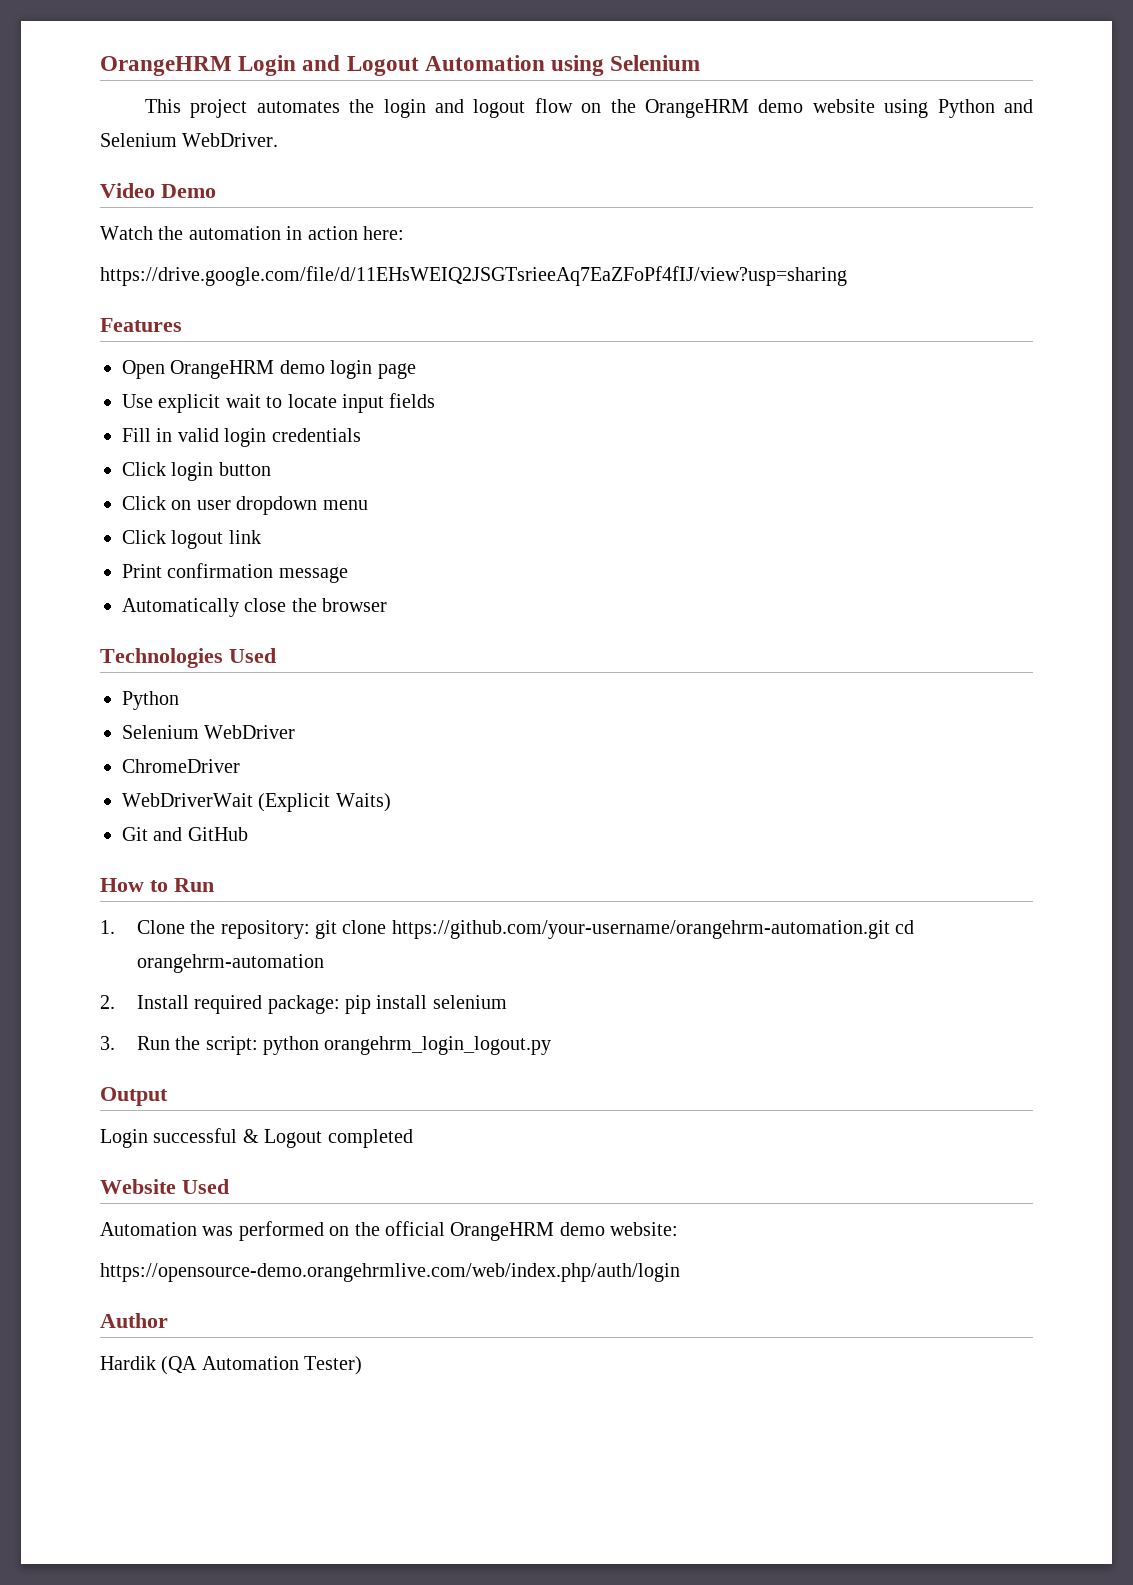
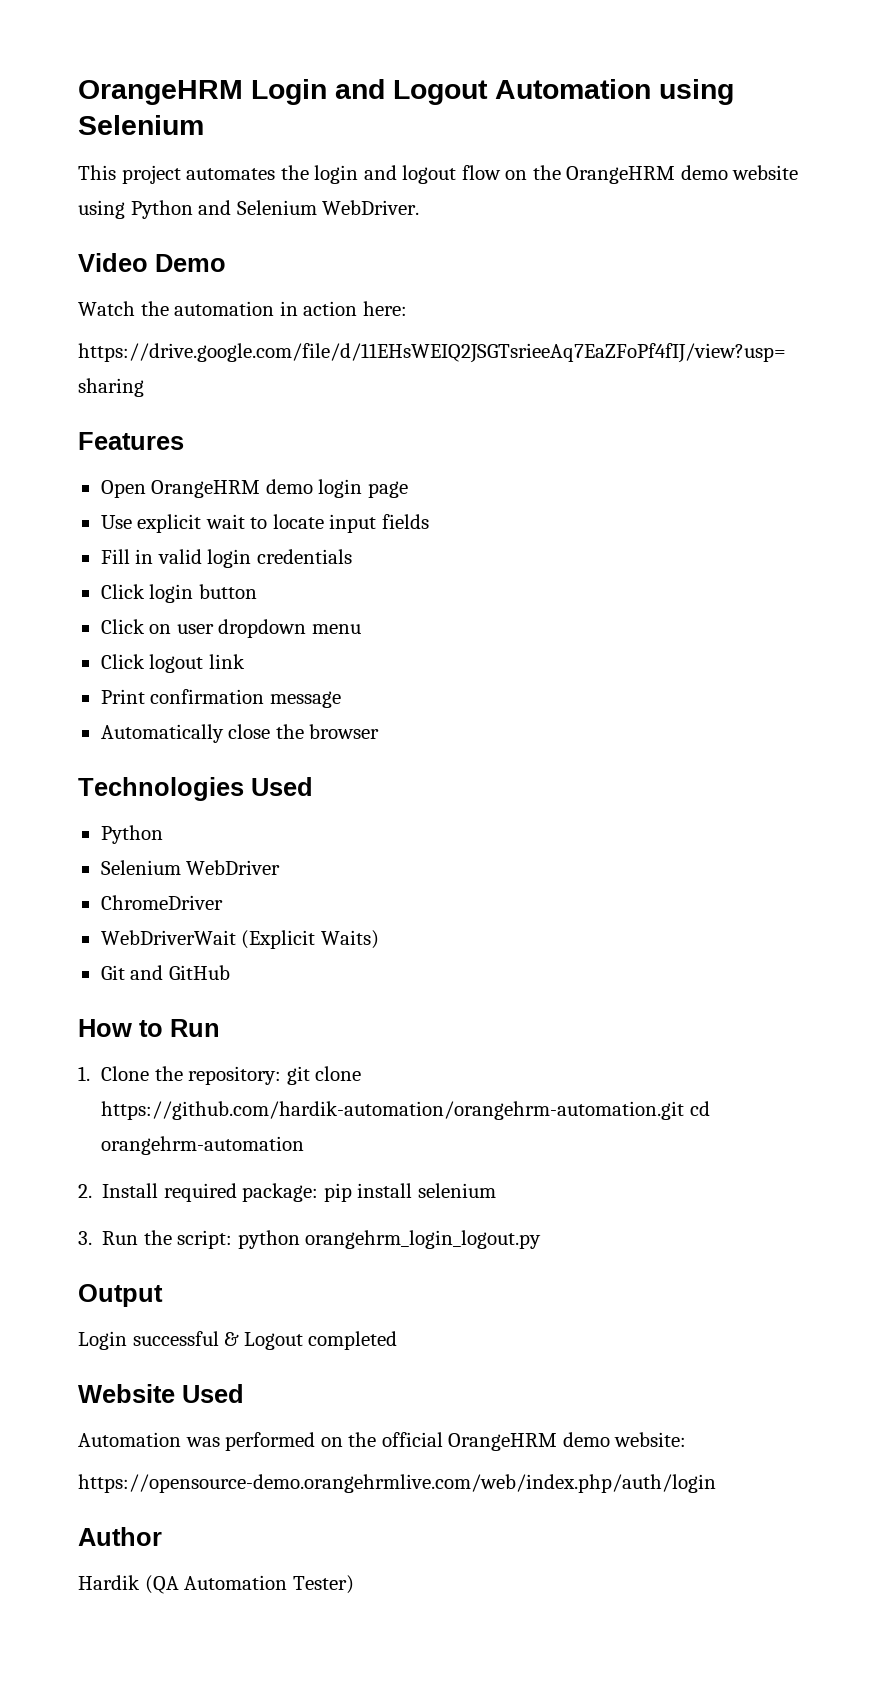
[391,920,890,939] https://github.com/your-username/orangehrm-automation.git -> [101,1101,685,1120] https://github.com/hardik-automation/orangehrm-automation.git

